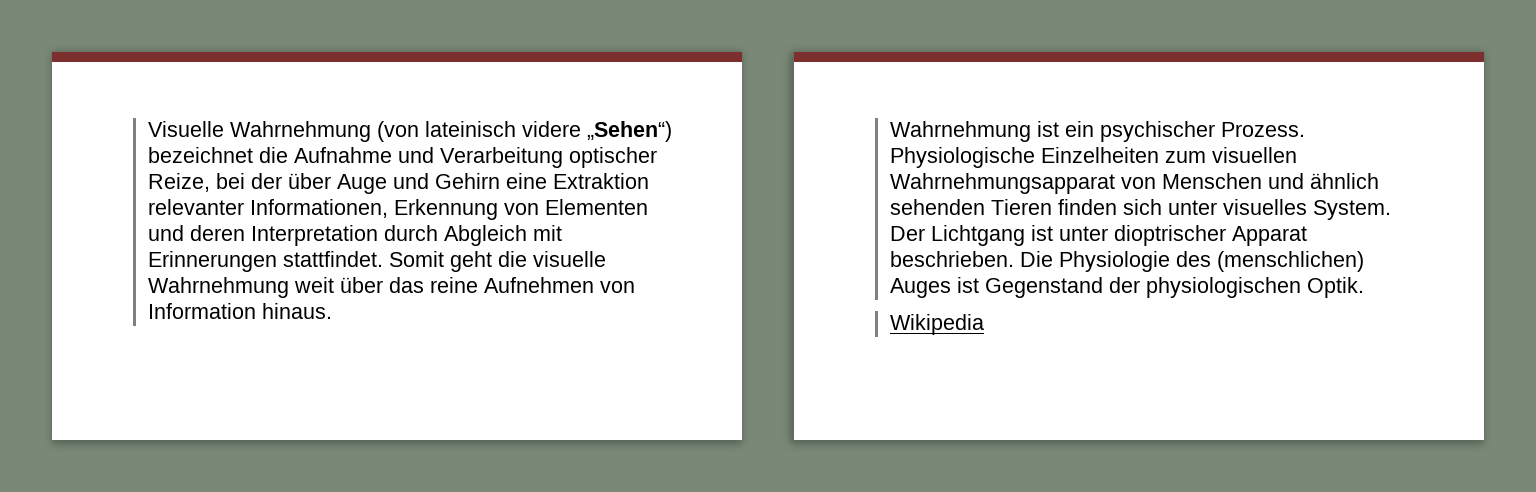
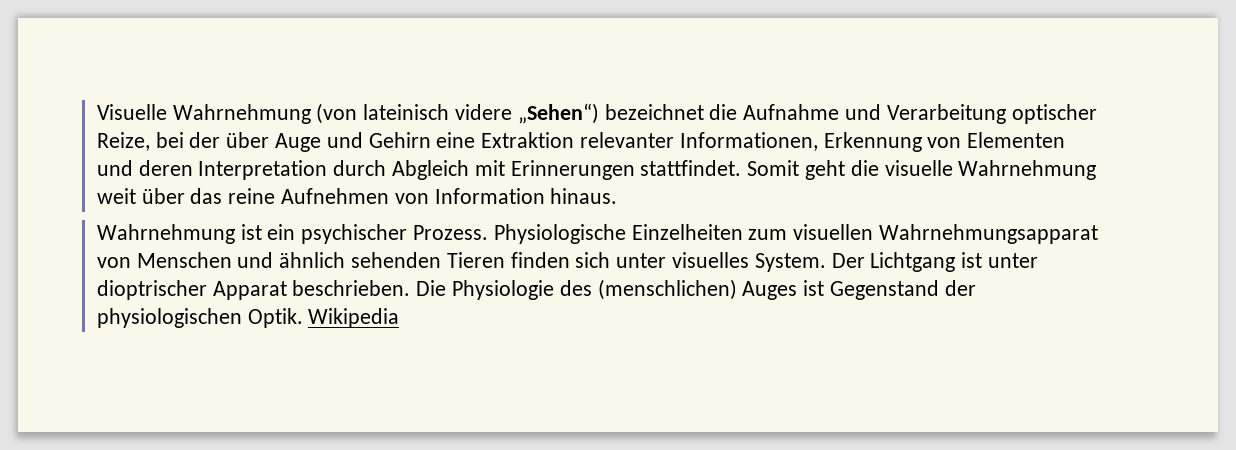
(1364, 287) // -> (303, 318) none

